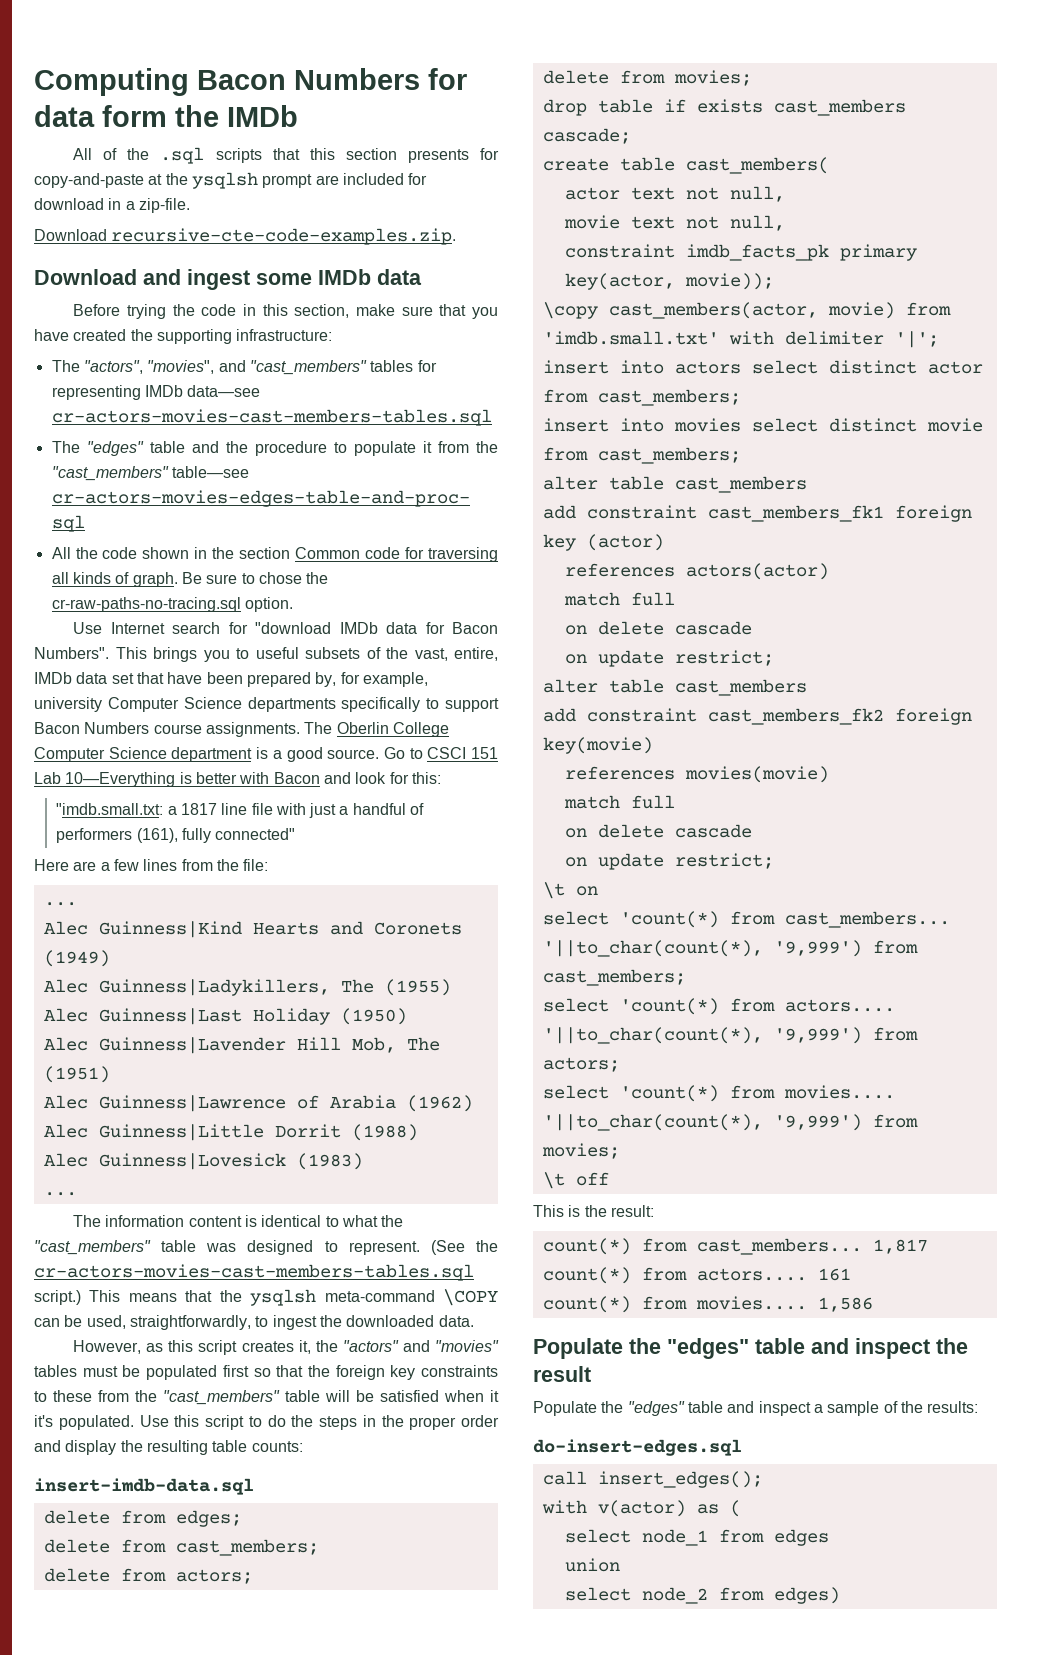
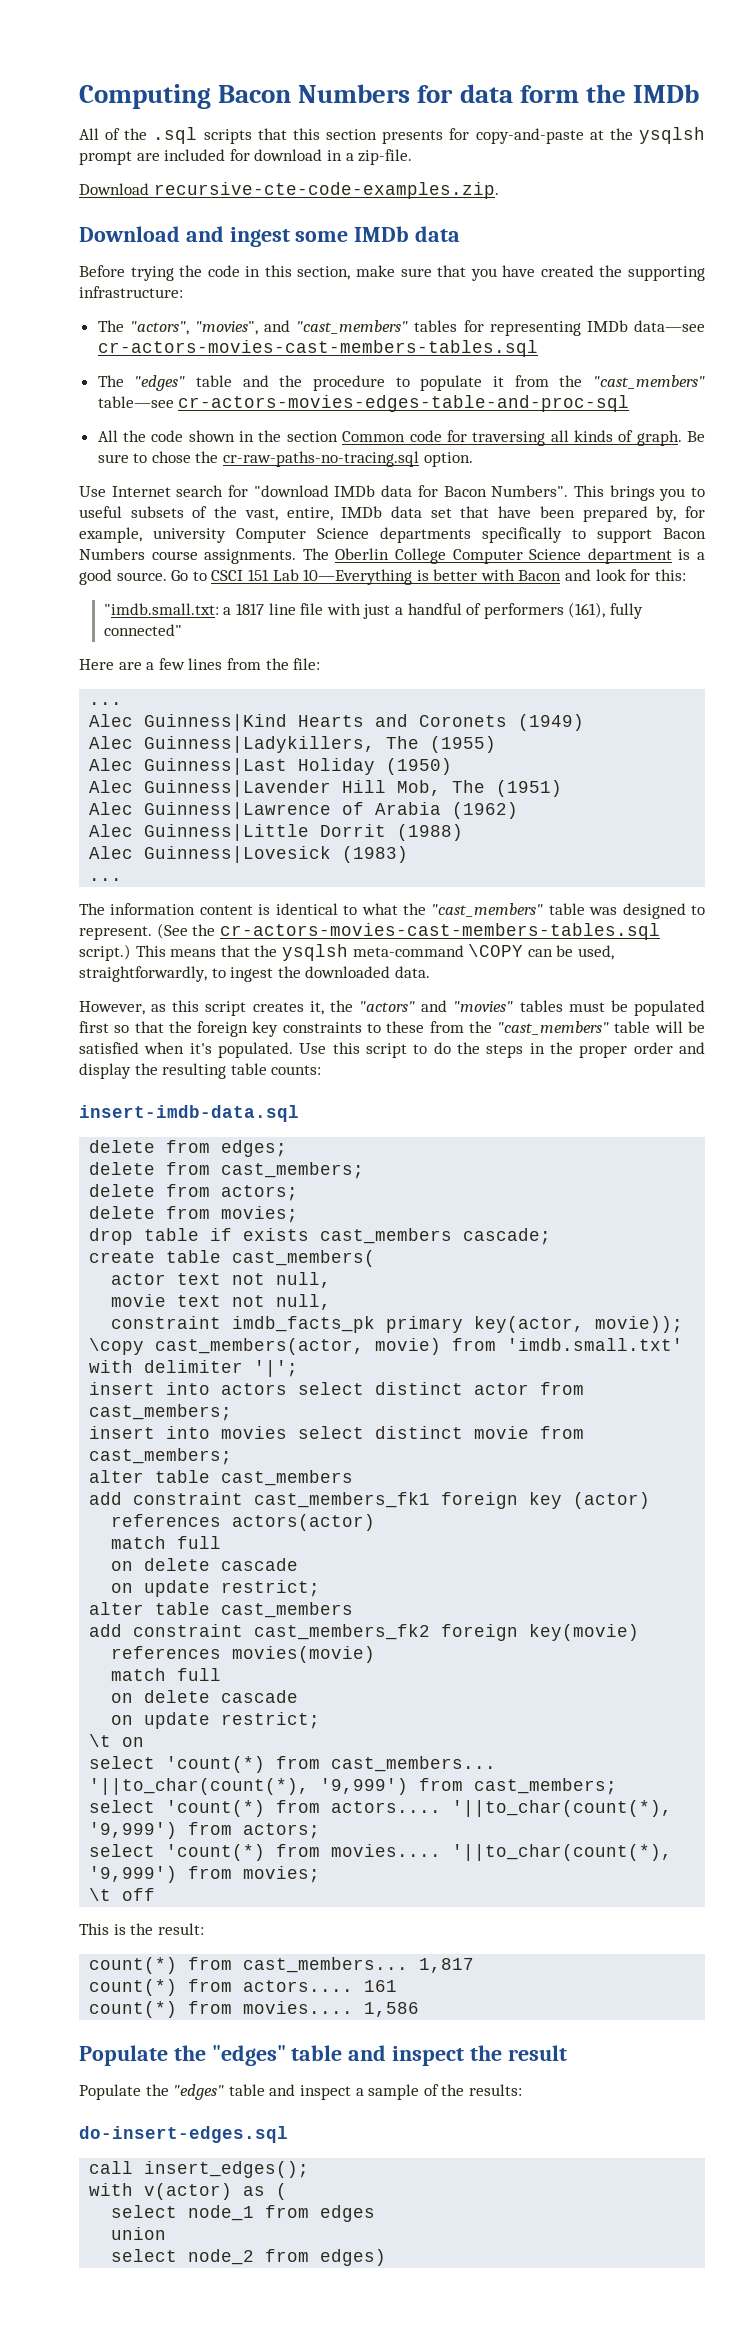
[490,1390,499,1402] it -> (185, 1048) none

